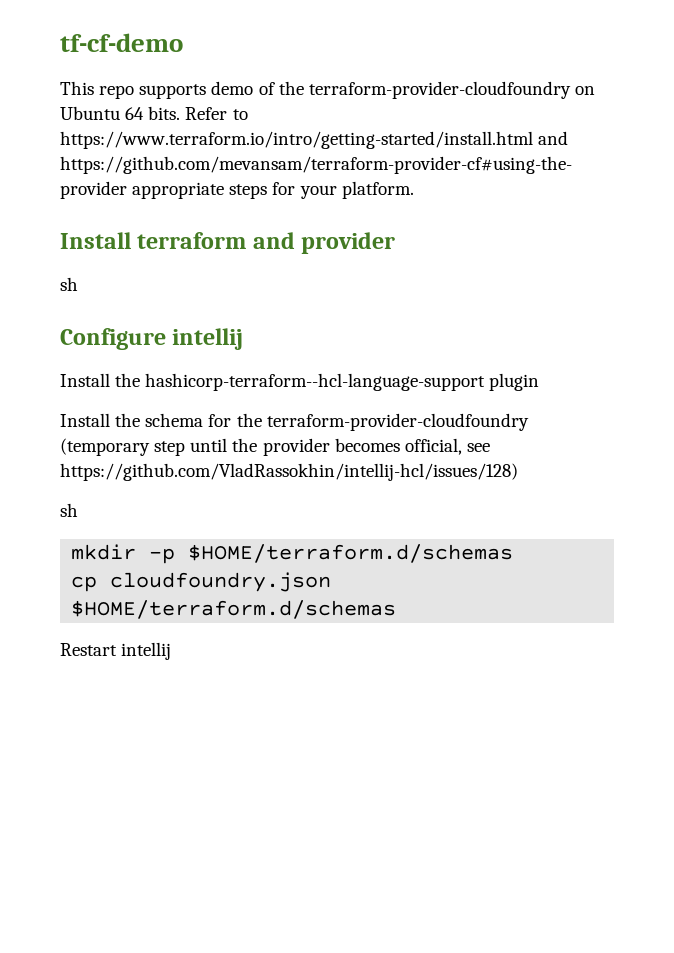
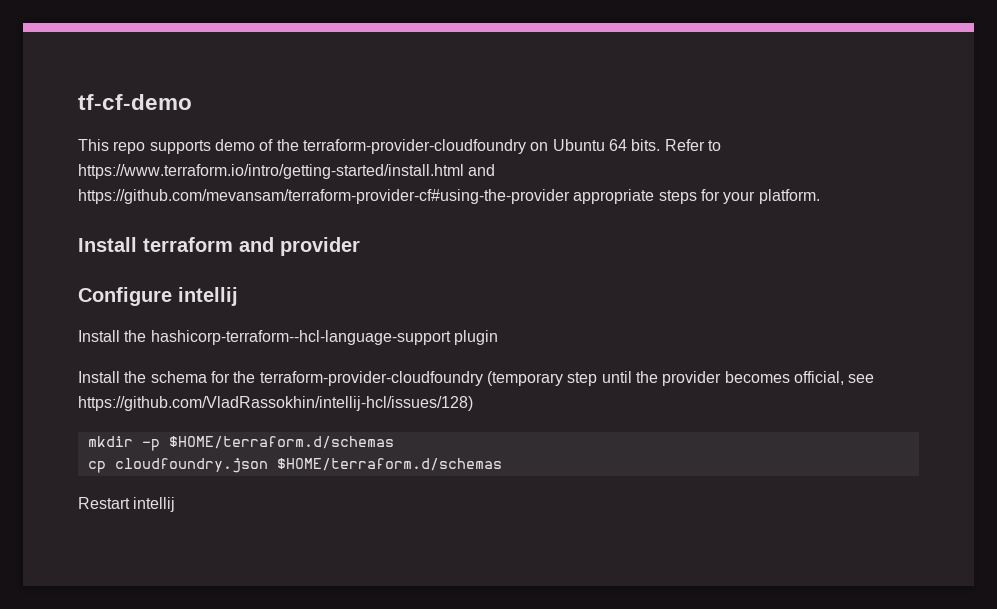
[60,277,78,291] // sh -> (360, 246) none
[60,503,78,517] // sh -> (473, 403) none

